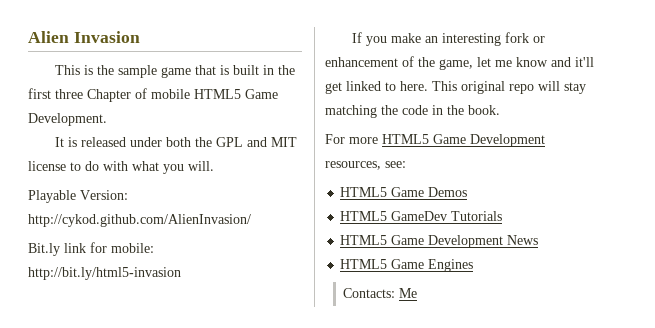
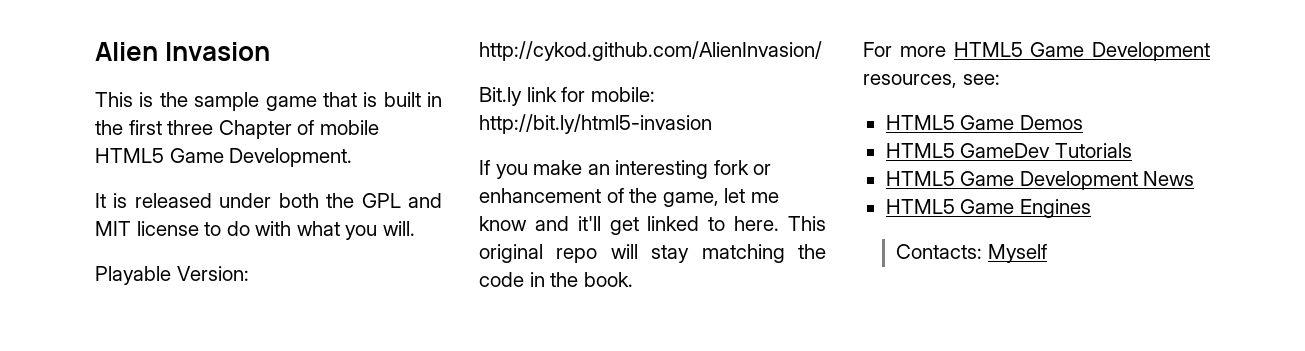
[399,288,418,298] Me -> [987,244,1047,263] Myself

